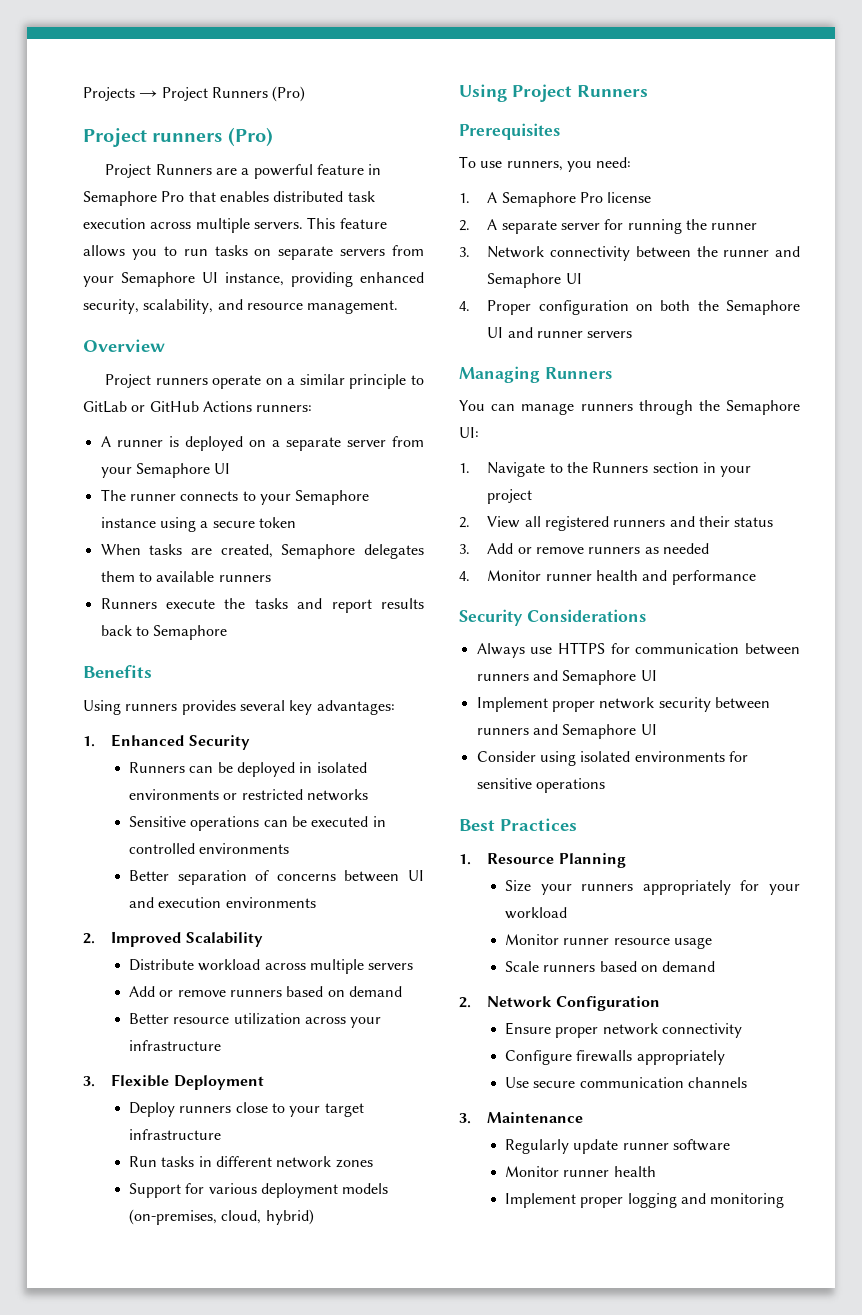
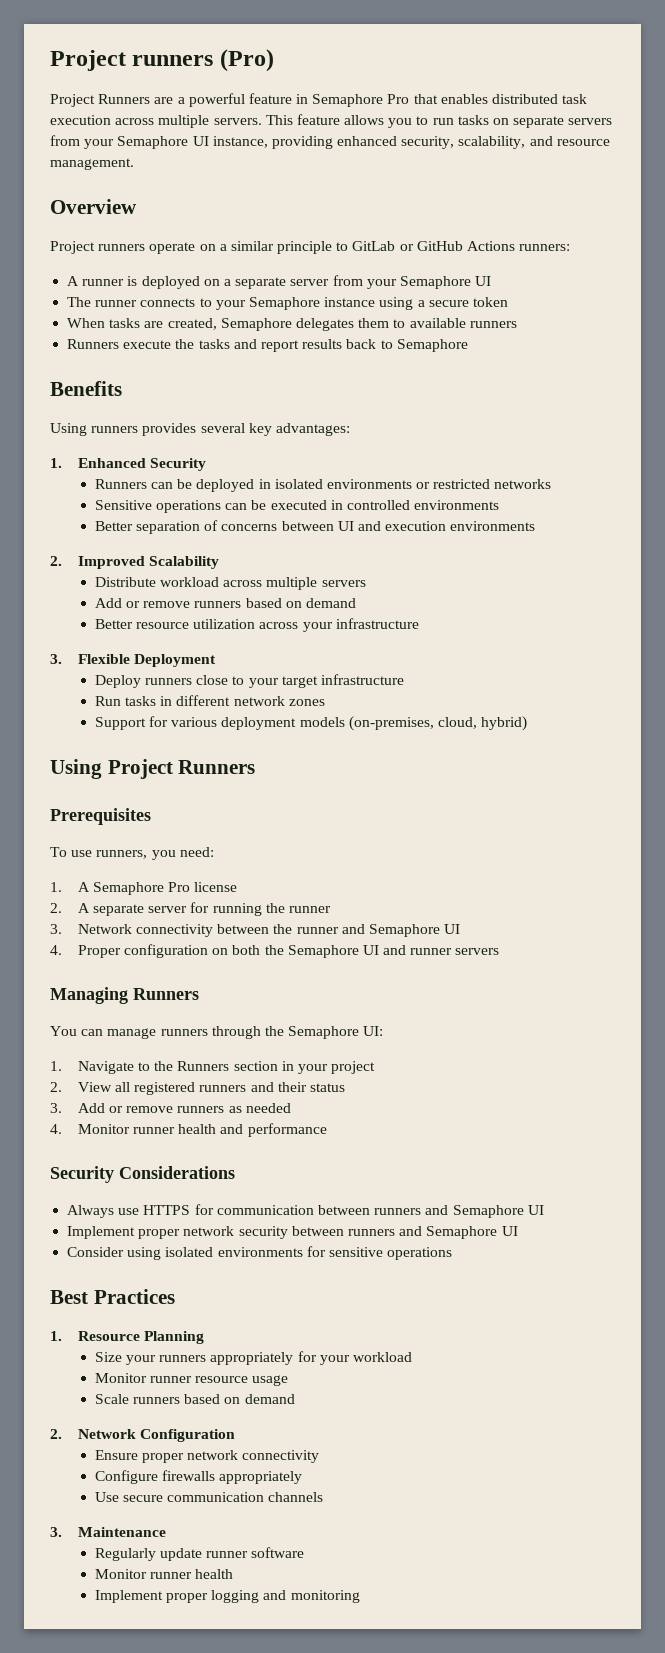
[83,86,306,102] Projects → Project Runners (Pro) // -> (50, 60) none

